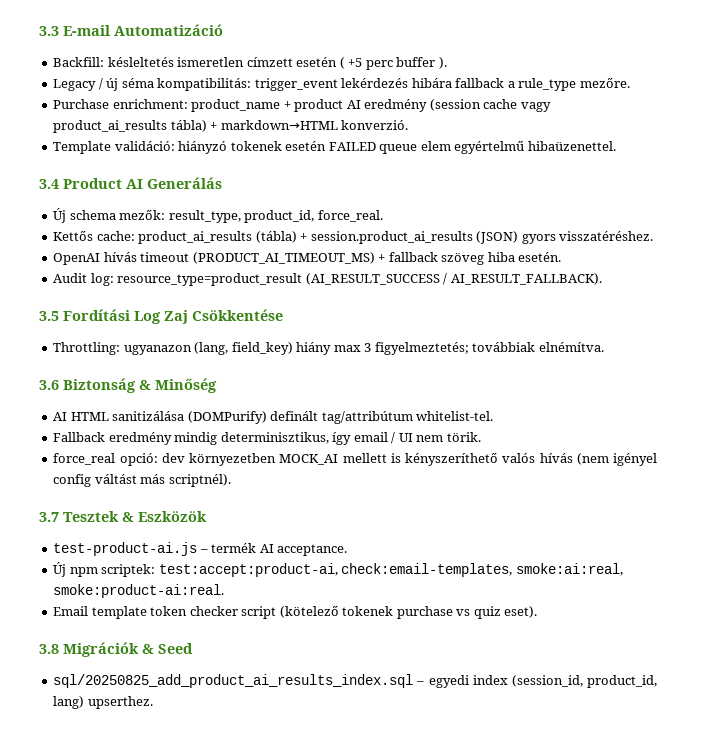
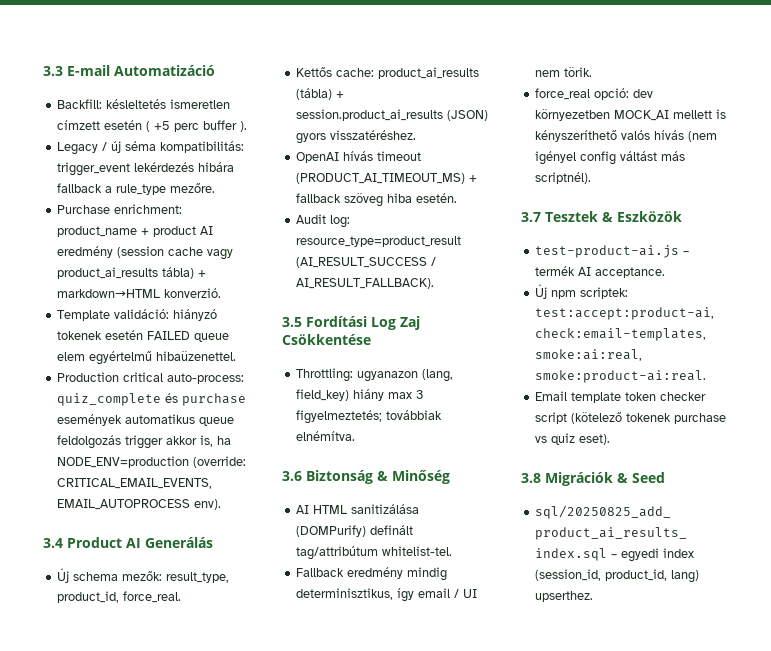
(616, 146) none -> [57,372,245,384] [57,393,247,406] [57,414,235,426] [57,435,232,449] [57,456,247,468] [57,478,213,489] [57,499,222,510] // Production critical auto-process: quiz_complete és purchase események automatikus queue feldolgozás trigger akkor is, ha NODE_ENV=production (override: CRITICAL_EMAIL_EVENTS, EMAIL_AUTOPROCESS env).

